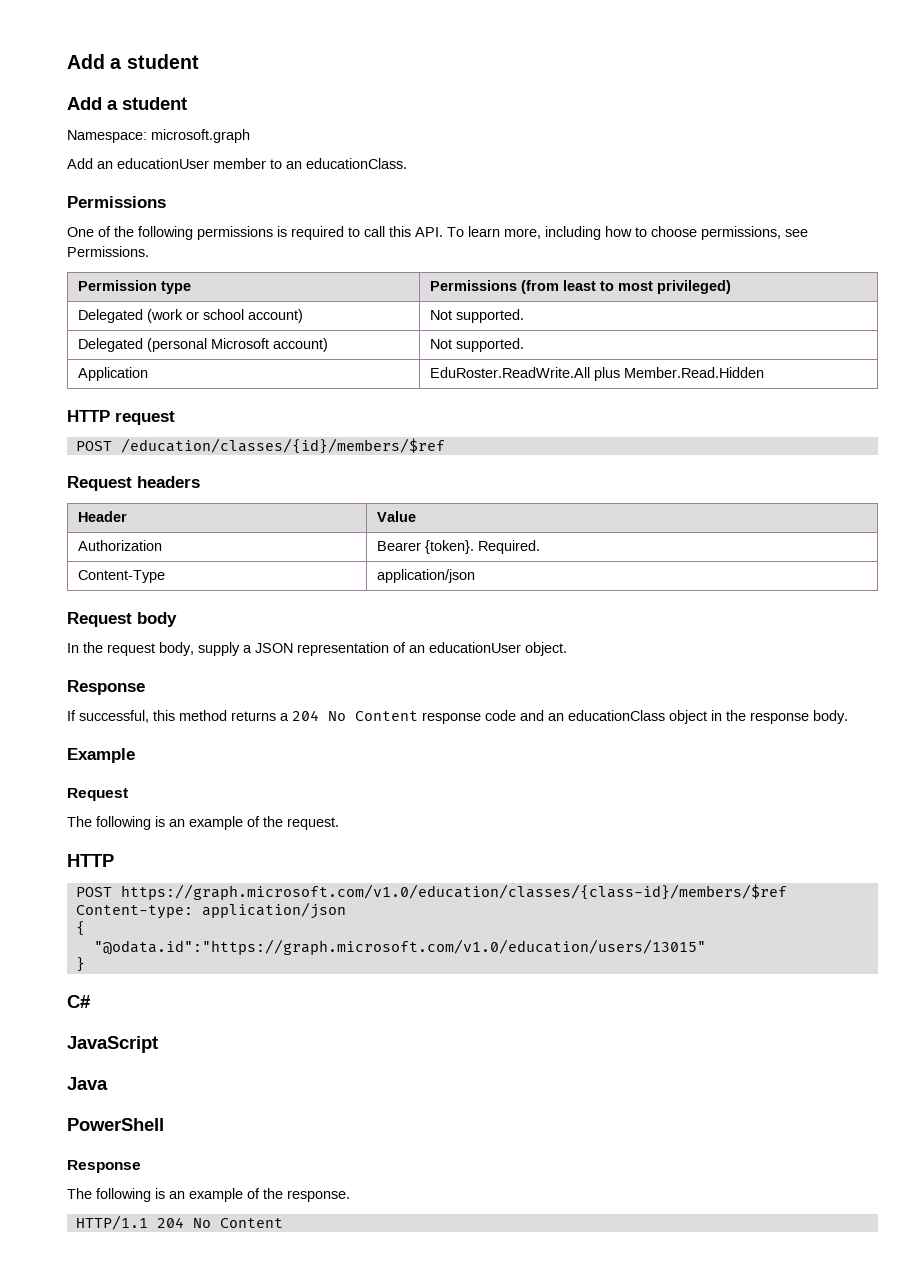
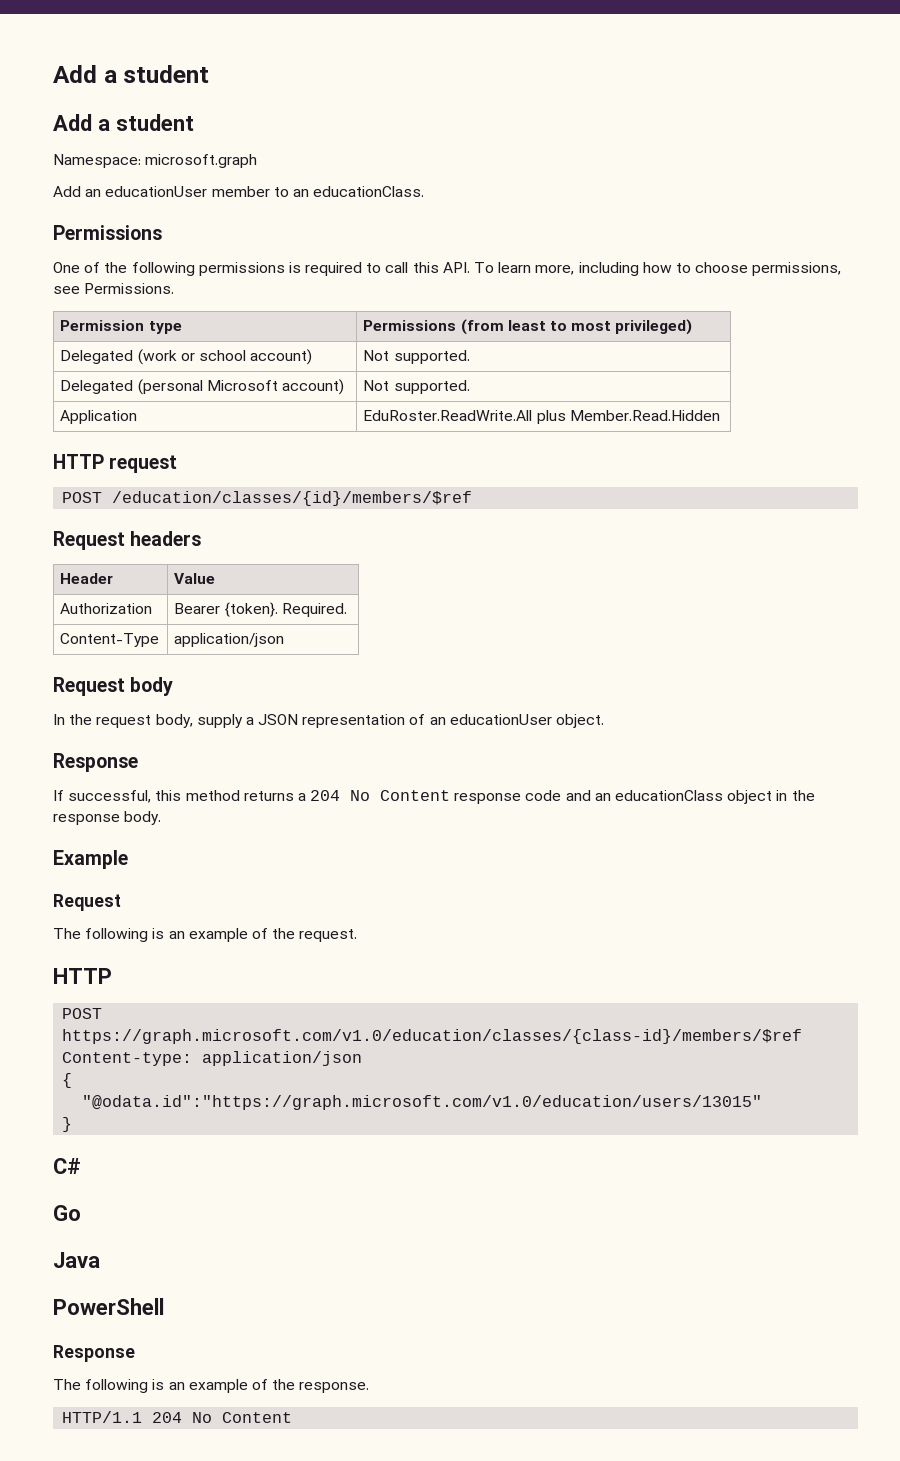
[67,1036,158,1053] JavaScript -> [53,1205,81,1221] Go

